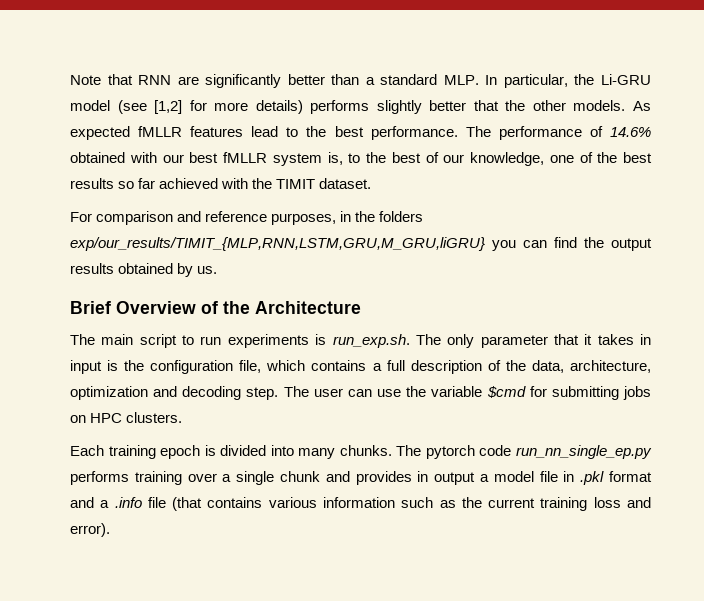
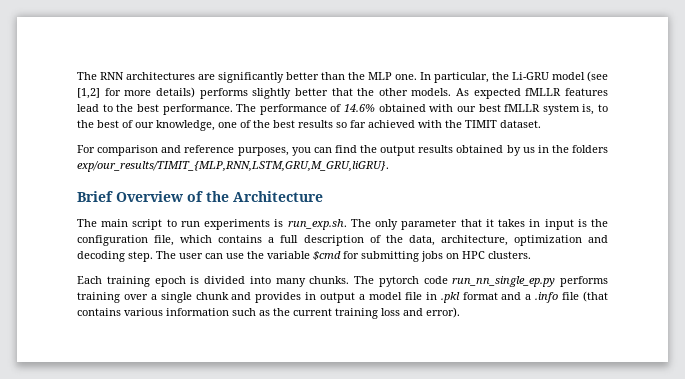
[70,74,172,85] Note that RNN -> [77,72,195,80] The RNN architectures
[365,74,479,85] a standard MLP. -> [348,72,417,80] the MLP one.
[340,211,424,222] [70,237,485,251] in the folders exp/our_results/TIMIT_{MLP,RNN,LSTM,GRU,M_GRU,liGRU} -> (289, 151) none
[197,266,218,274] us. -> [522,145,608,153] [77,161,389,172] us in the folders exp/our_results/TIMIT_{MLP,RNN,LSTM,GRU,M_GRU,liGRU}.

